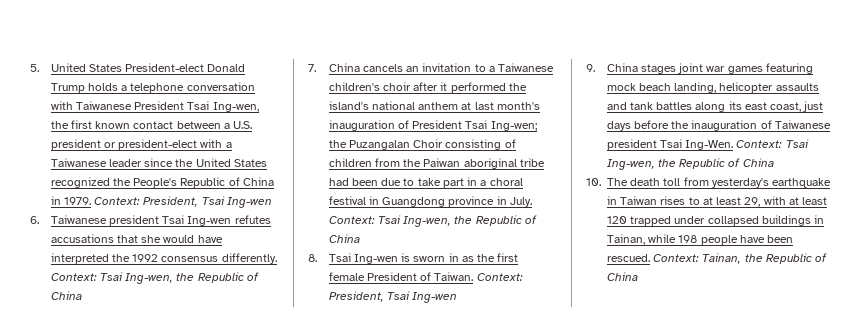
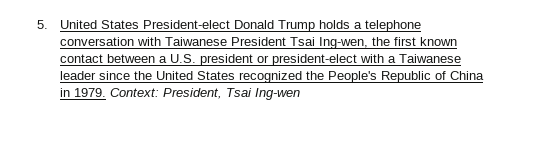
[30,215,271,226] [50,234,223,243] [50,253,277,264] [50,272,259,284] [50,291,82,300] [308,63,555,72] [328,82,527,93] [328,101,540,110] [328,120,537,131] [328,139,516,150] [328,158,545,169] [328,177,523,188] [328,196,532,207] [328,215,537,227] [328,234,360,243] [308,253,519,264] [328,272,523,281] [328,291,458,303] [586,63,813,74] [606,82,819,93] [606,101,824,112] [606,120,831,131] [606,139,809,150] [606,158,774,170] [586,177,832,188] [607,196,828,207] [607,215,825,226] [607,234,794,245] [607,253,828,264] [607,272,638,281] // 6. Taiwanese president Tsai Ing-wen refutes accusations that she would have interpreted the 1992 consensus differently. Context: Tsai Ing-wen, the Republic of China // 7. China cancels an invitation to a Taiwanese children's choir after it performed the island's national anthem at last month's inauguration of President Tsai Ing-wen; the Puzangalan Choir consisting of children from the Paiwan aboriginal tribe had been due to take part in a choral festival in Guangdong province in July. Context: Tsai Ing-wen, the Republic of China // 8. Tsai Ing-wen is sworn in as the first female President of Taiwan. Context: President, Tsai Ing-wen // 9. China stages joint war games featuring mock beach landing, helicopter assaults and tank battles along its east coast, just days before the inauguration of Taiwanese president Tsai Ing-Wen. Context: Tsai Ing-wen, the Republic of China // 10. The death toll from yesterday's earthquake in Taiwan rises to at least 29, with at least 120 trapped under collapsed buildings in Tainan, while 198 people have been rescued. Context: Tainan, the Republic of China -> (300, 94) none

